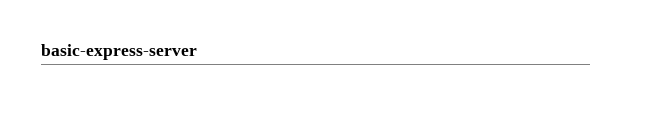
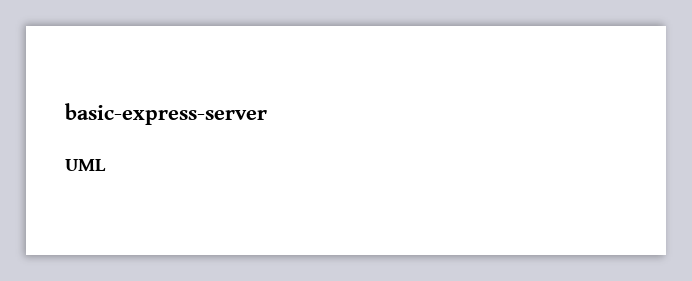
(197, 52) none -> [65,159,106,171] // UML

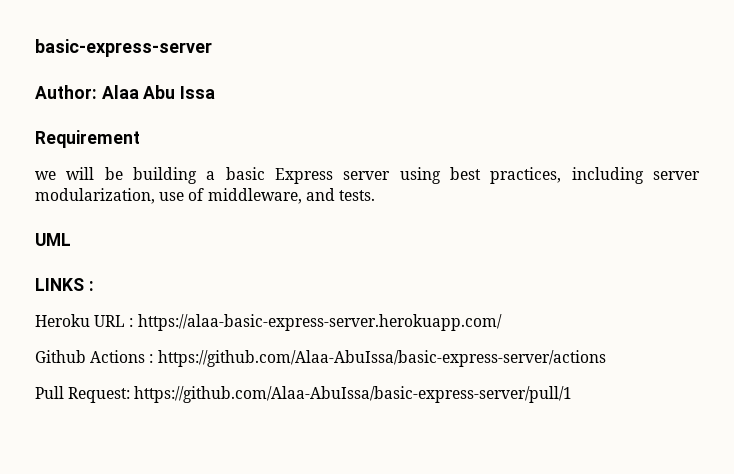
[65,159,106,171] UML -> [35,85,216,99] [35,130,140,148] [35,167,700,184] [35,188,375,204] [35,233,71,246] [35,278,94,291] [35,314,502,331] [35,350,606,367] [35,386,573,403] Author: Alaa Abu Issa // Requirement // we will be building a basic Express server using best practices, including server modularization, use of middleware, and tests. // UML // LINKS : // Heroku URL : https://alaa-basic-express-server.herokuapp.com/ // Github Actions : https://github.com/Alaa-AbuIssa/basic-express-server/actions // Pull Request: https://github.com/Alaa-AbuIssa/basic-express-server/pull/1

